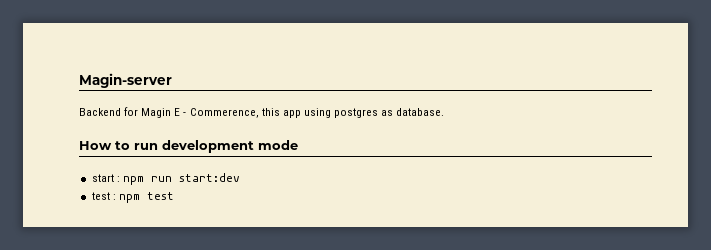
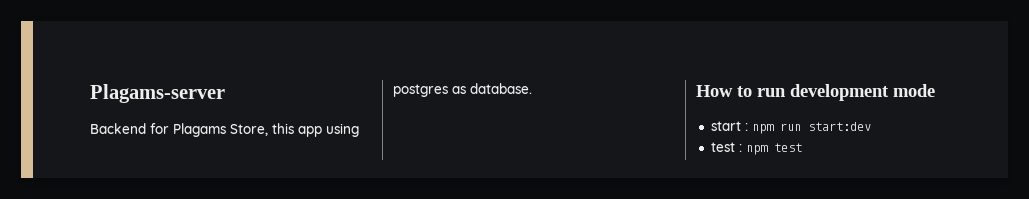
[79,73,172,88] Magin-server -> [90,84,225,103] Plagams-server
[141,108,259,118] Magin E - Commerence, -> [173,123,268,137] Plagams Store,

